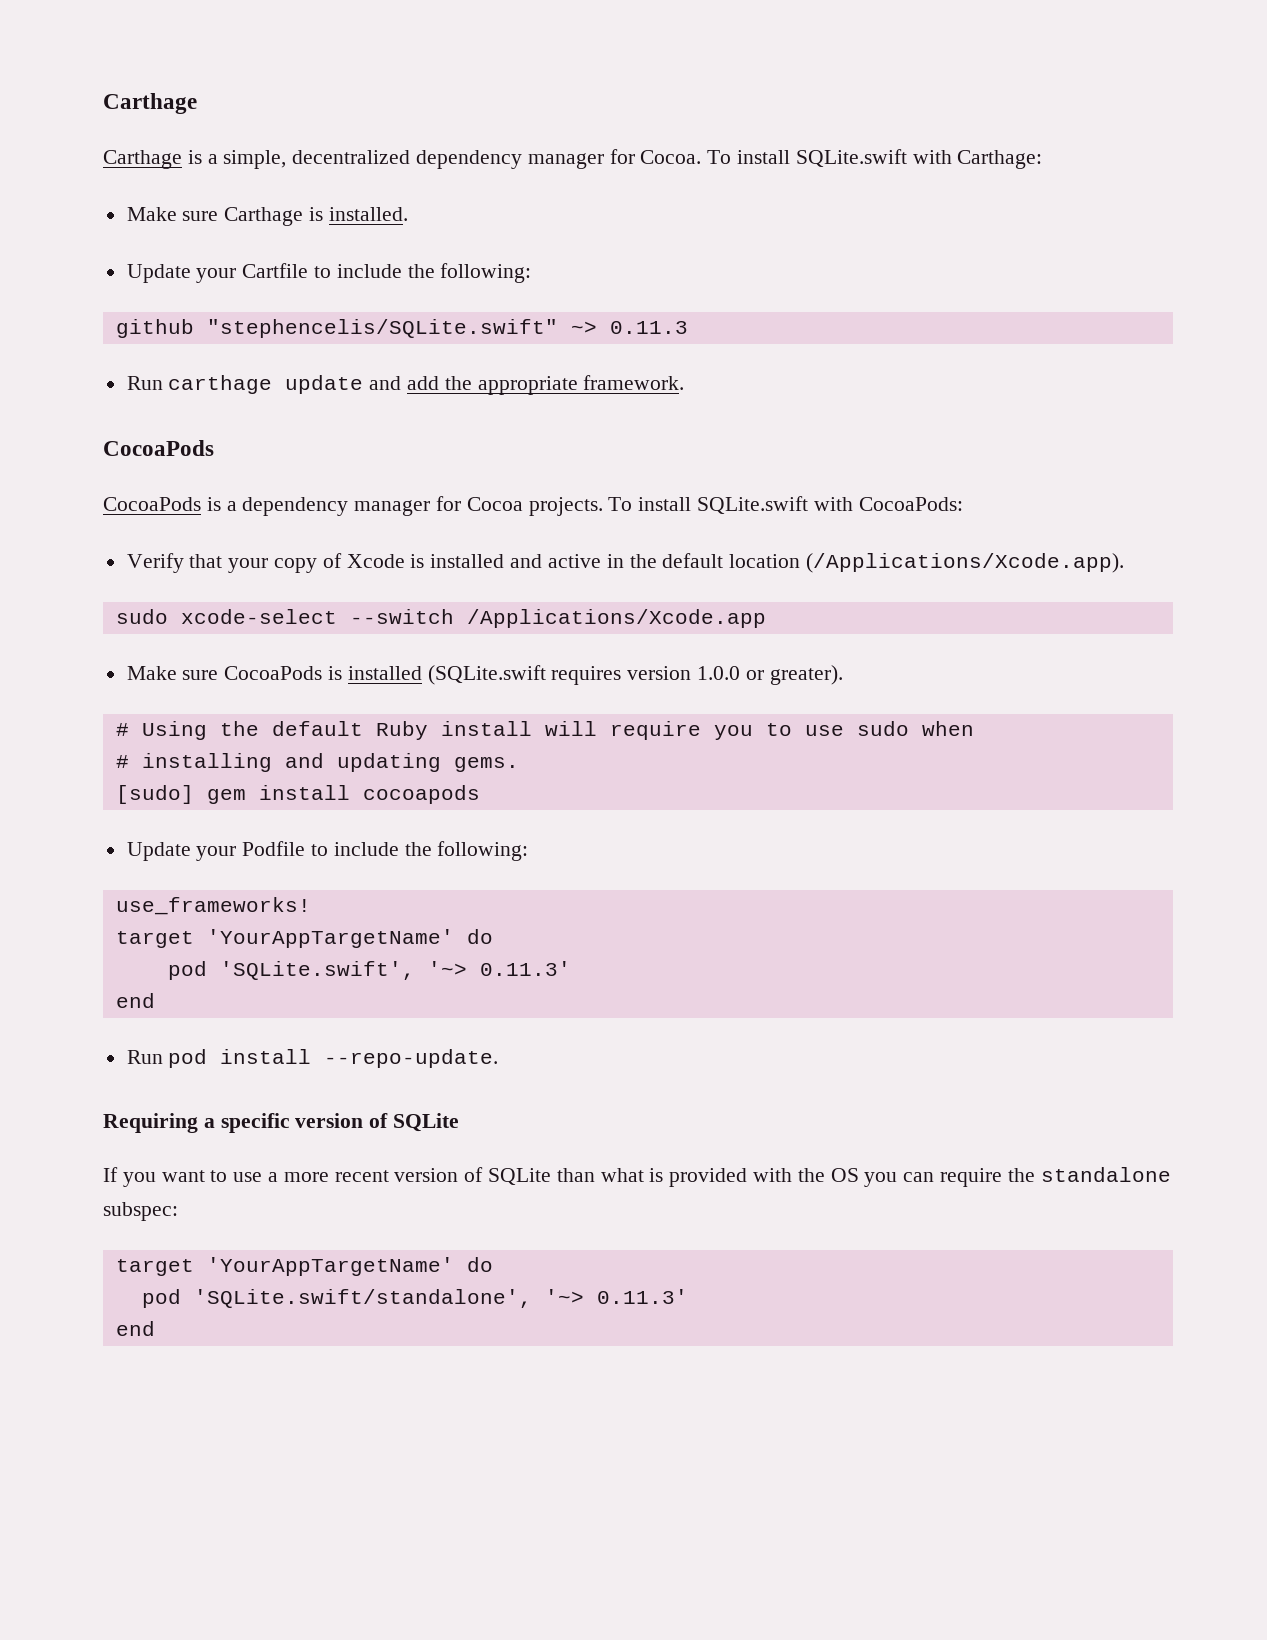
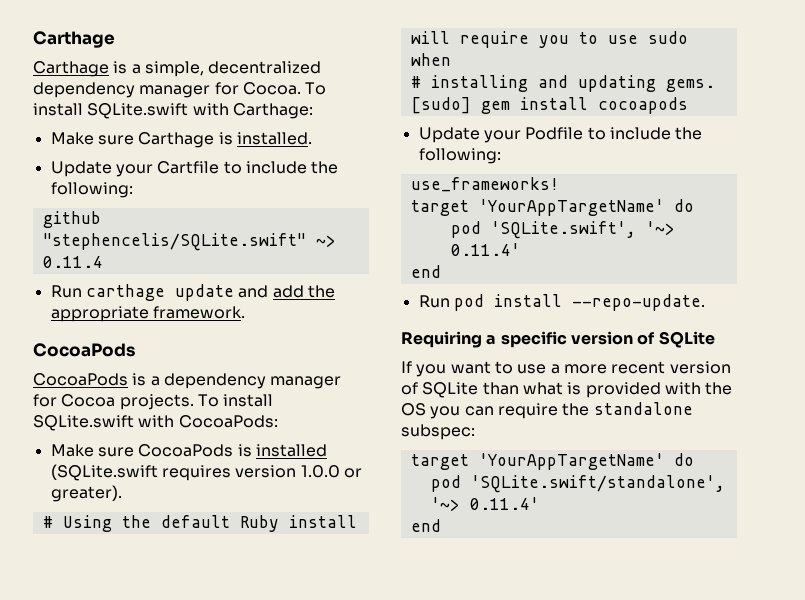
[609,321,688,334] 0.11.3 -> [42,256,103,268] 0.11.4
[126,553,1124,573] [115,609,766,628] // Verify that your copy of Xcode is installed and active in the default location (/Applications/Xcode.app). // sudo xcode-select --switch /Applications/Xcode.app -> (278, 421) none
[479,961,571,976] 0.11.3' -> [450,243,520,256] 0.11.4'
[596,1289,688,1304] 0.11.3' -> [469,497,539,510] 0.11.4'

